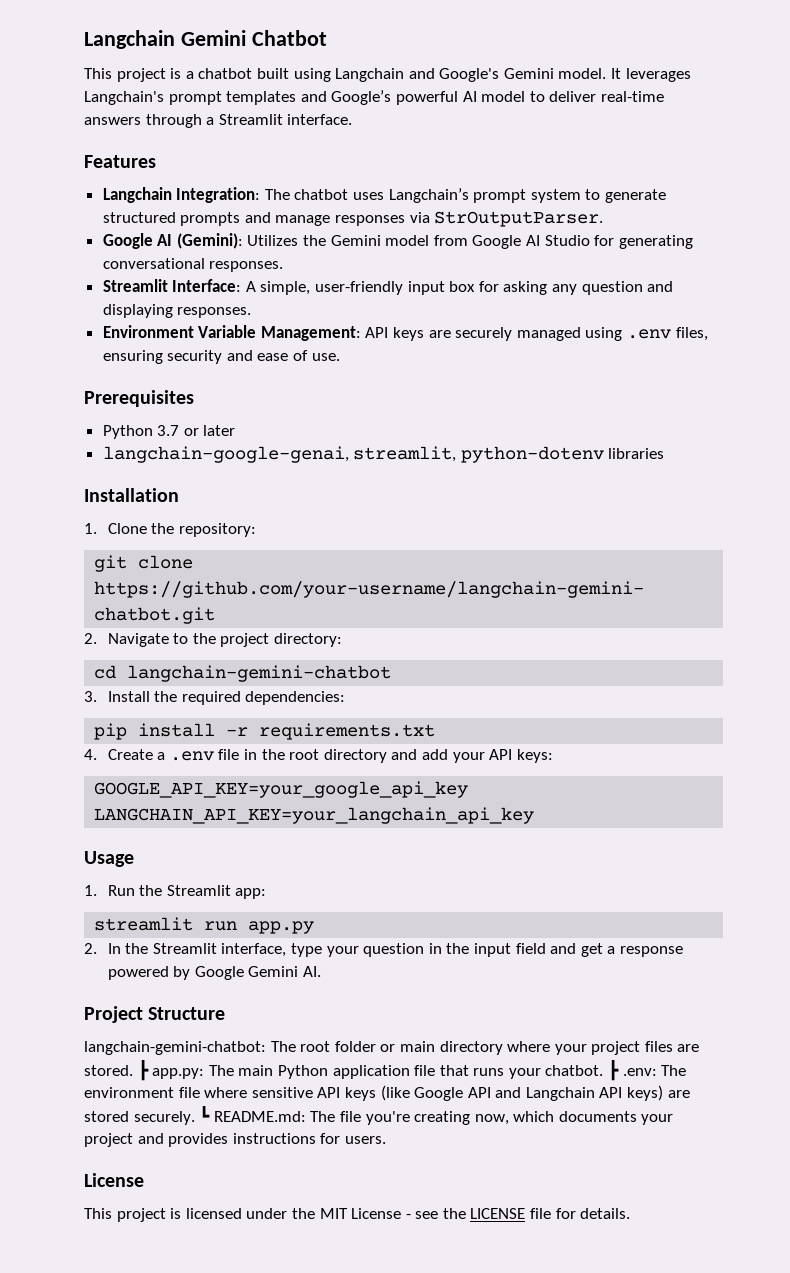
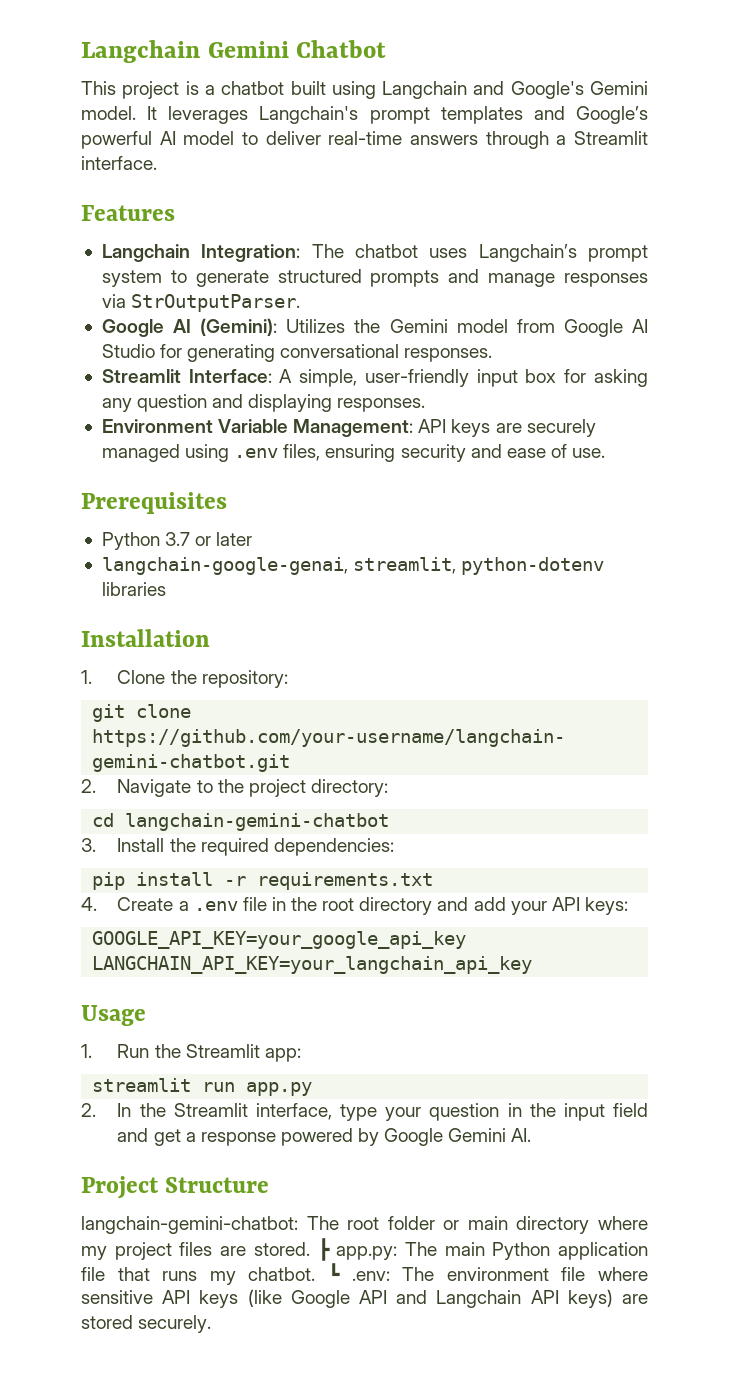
[554,1044,587,1055] your -> [81,1246,107,1260] my
[508,1060,620,1081] your chatbot. ┣ -> [209,1263,340,1285] my chatbot. ┗
[199,1106,674,1125] [84,1133,386,1147] [84,1173,144,1187] [84,1208,631,1222] ┗ README.md: The file you're creating now, which documents your project and provides instructions for users. // License // This project is licensed under the MIT License - see the LICENSE file for details. -> (212, 1324) none

